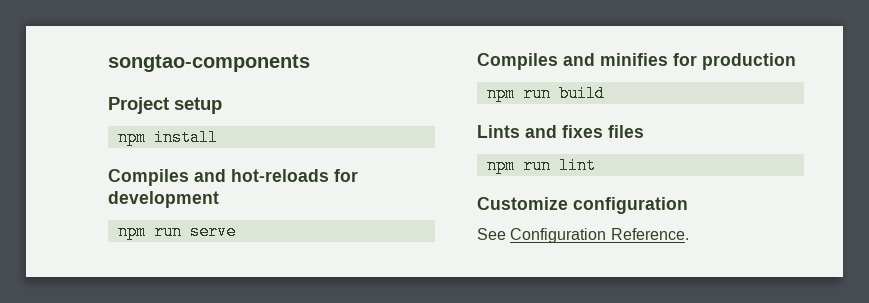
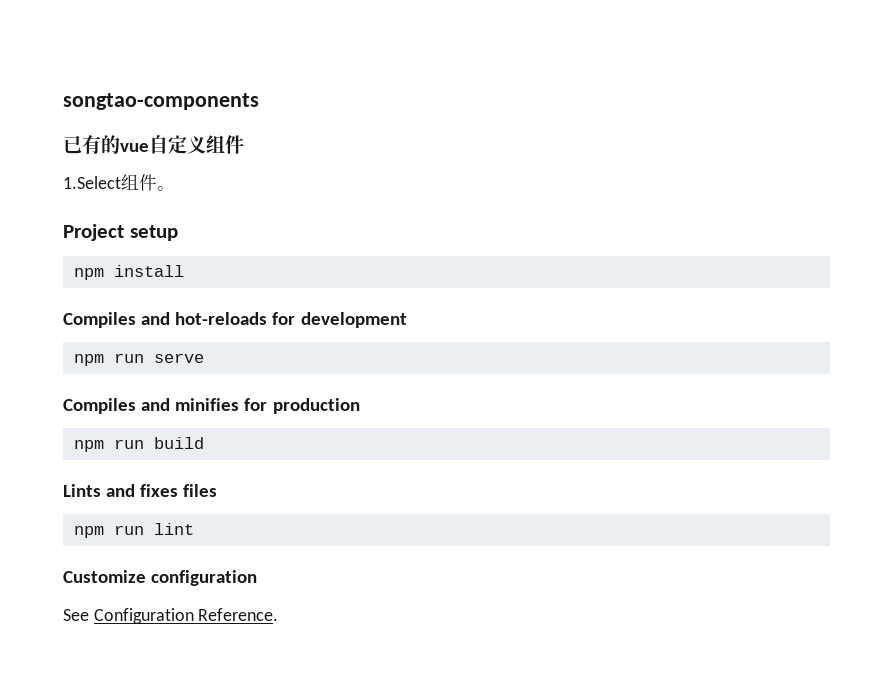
(310, 63) none -> [63,135,244,154] [63,174,175,191] // 已有的vue自定义组件 // 1.Select组件。

